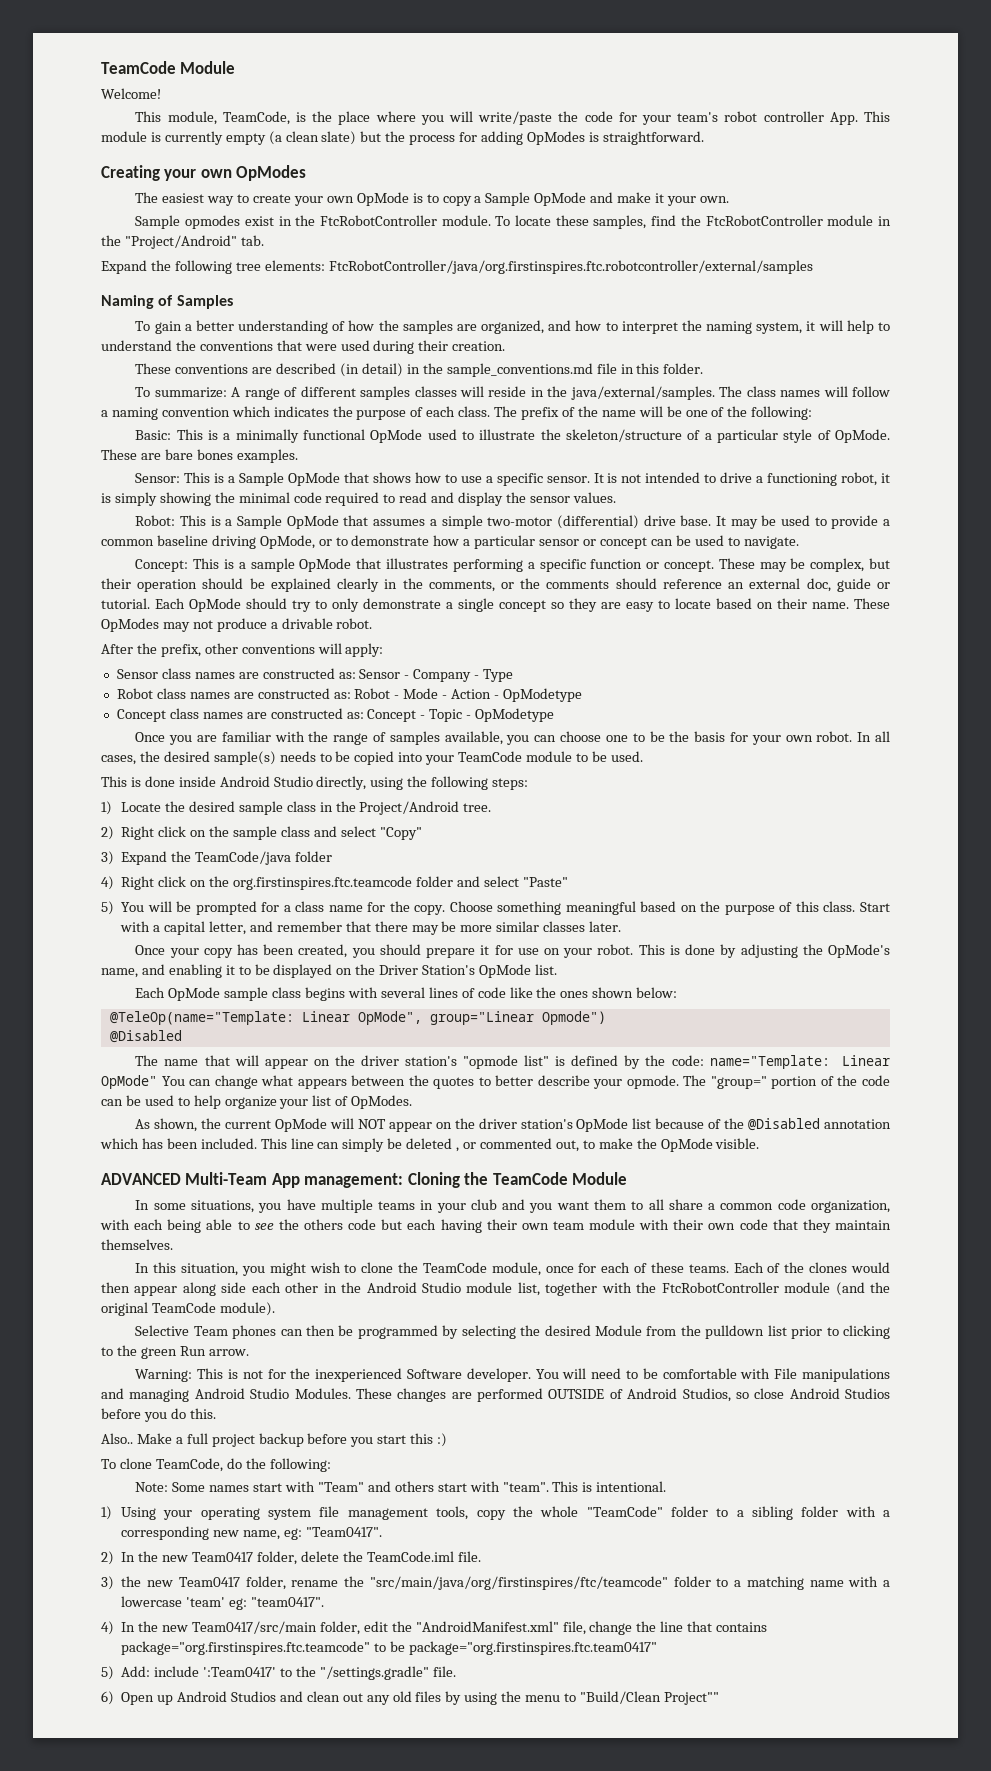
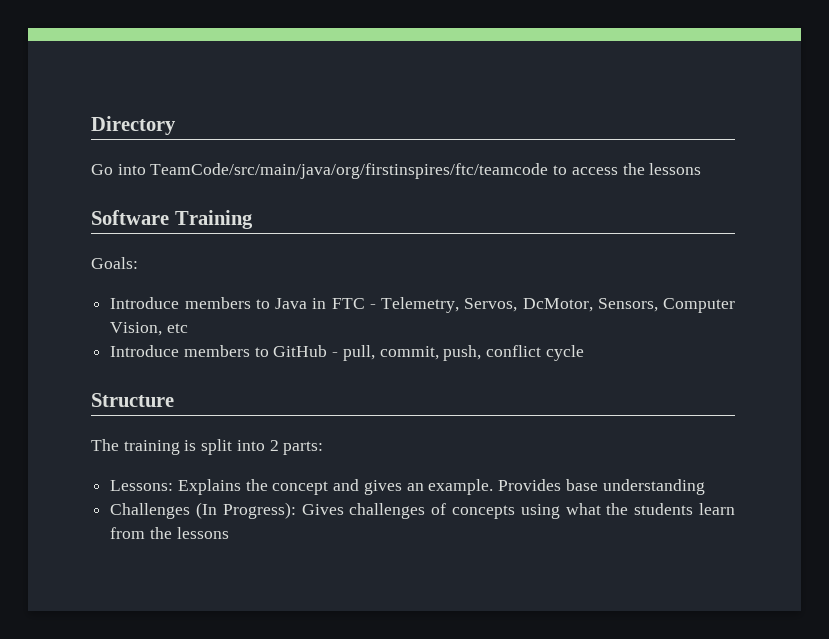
[101,61,236,74] [101,88,161,99] [135,111,890,125] [101,131,704,145] [101,165,307,181] [135,192,729,206] [135,215,892,229] [101,235,264,249] [101,260,813,274] [101,295,233,309] [135,320,890,334] [101,340,506,354] [135,363,704,377] [135,386,891,400] [101,406,813,420] [135,429,891,443] [101,449,298,463] [135,472,891,486] [101,492,616,506] [135,515,891,529] [101,535,799,549] [135,558,890,572] [101,578,890,592] [101,598,890,612] [101,618,373,632] [101,643,384,657] [116,668,514,682] [116,688,582,702] [116,708,555,722] [135,731,890,745] [101,751,643,765] [101,776,529,790] [101,801,492,815] [101,826,422,840] [101,851,332,865] [101,876,568,890] [101,901,891,915] [120,921,622,935] [135,944,890,958] [101,964,557,978] [135,987,678,1001] [109,1011,606,1025] [109,1030,182,1043] [135,1055,890,1069] [101,1075,890,1089] [101,1095,413,1109] [135,1118,891,1132] [100,1138,760,1152] [101,1172,628,1188] [135,1199,891,1213] [100,1219,891,1233] [101,1239,173,1250] [135,1262,891,1276] [101,1282,891,1296] [101,1302,275,1316] [135,1325,890,1339] [101,1345,249,1359] [135,1368,890,1382] [101,1388,890,1402] [101,1408,216,1422] [101,1433,448,1447] [101,1458,331,1472] [135,1481,667,1492] [101,1506,891,1520] [121,1526,382,1540] [101,1551,481,1565] [101,1576,890,1590] [121,1596,324,1610] [101,1621,768,1635] [121,1641,657,1655] [101,1666,456,1680] [101,1691,719,1705] TeamCode Module // Welcome! // This module, TeamCode, is the place where you will write/paste the code for your team's robot controller App. This module is currently empty (a clean slate) but the process for adding OpModes is straightforward. // Creating your own OpModes // The easiest way to create your own OpMode is to copy a Sample OpMode and make it your own. // Sample opmodes exist in the FtcRobotController module. To locate these samples, find the FtcRobotController module in the "Project/Android" tab. // Expand the following tree elements: FtcRobotController/java/org.firstinspires.ftc.robotcontroller/external/samples // Naming of Samples // To gain a better understanding of how the samples are organized, and how to interpret the naming system, it will help to understand the conventions that were used during their creation. // These conventions are described (in detail) in the sample_conventions.md file in this folder. // To summarize: A range of different samples classes will reside in the java/external/samples. The class names will follow a naming convention which indicates the purpose of each class. The prefix of the name will be one of the following: // Basic: This is a minimally functional OpMode used to illustrate the skeleton/structure of a particular style of OpMode. These are bare bones examples. // Sensor: This is a Sample OpMode that shows how to use a specific sensor. It is not intended to drive a functioning robot, it is simply showing the minimal code required to read and display the sensor values. // Robot: This is a Sample OpMode that assumes a simple two-motor (differential) drive base. It may be used to provide a common baseline driving OpMode, or to demonstrate how a particular sensor or concept can be used to navigate. // Concept: This is a sample OpMode that illustrates performing a specific function or concept. These may be complex, but their operation should be explained clearly in the comments, or the comments should reference an external doc, guide or tutorial. Each OpMode should try to only demonstrate a single concept so they are easy to locate based on their name. These OpModes may not produce a drivable robot. // After the prefix, other conventions will apply: // Sensor class names are constructed as: Sensor - Company - Type // Robot class names are constructed as: Robot - Mode - Action - OpModetype // Concept class names are constructed as: Concept - Topic - OpModetype // Once you are familiar with the range of samples available, you can choose one to be the basis for your own robot. In all cases, the desired sample(s) needs to be copied into your TeamCode module to be used. // This is done inside Android Studio directly, using the following steps: // 1) Locate the desired sample class in the Project/Android tree. // 2) Right click on the sample class and select "Copy" // 3) Expand the TeamCode/java folder // 4) Right click on the org.firstinspires.ftc.teamcode folder and select "Paste" // 5) You will be prompted for a class name for the copy. Choose something meaningful based on the purpose of this class. Start with a capital letter, and remember that there may be more similar classes later. // Once your copy has been created, you should prepare it for use on your robot. This is done by adjusting the OpMode's name, and enabling it to be displayed on the Driver Station's OpMode list. // Each OpMode sample class begins with several lines of code like the ones shown below: // @TeleOp(name="Template: Linear OpMode", group="Linear Opmode") // @Disabled // The name that will appear on the driver station's "opmode list" is defined by the code: name="Template: Linear OpMode" You can change what appears between the quotes to better describe your opmode. The "group=" portion of the code can be used to help organize your list of OpModes. // As shown, the current OpMode will NOT appear on the driver station's OpMode list because of the @Disabled annotation which has been included. This line can simply be deleted , or commented out, to make the OpMode visible. // ADVANCED Multi-Team App management: Cloning the TeamCode Module // In some situations, you have multiple teams in your club and you want them to all share a common code organization, with each being able to see the others code but each having their own team module with their own code that they maintain themselves. // In this situation, you might wish to clone the TeamCode module, once for each of these teams. Each of the clones would then appear along side each other in the Android Studio module list, together with the FtcRobotController module (and the original TeamCode module). // Selective Team phones can then be programmed by selecting the desired Module from the pulldown list prior to clicking to the green Run arrow. // Warning: This is not for the inexperienced Software developer. You will need to be comfortable with File manipulations and managing Android Studio Modules. These changes are performed OUTSIDE of Android Studios, so close Android Studios before you do this. // Also.. Make a full project backup before you start this :) // To clone TeamCode, do the following: // Note: Some names start with "Team" and others start with "team". This is intentional. // 1) Using your operating system file management tools, copy the whole "TeamCode" folder to a sibling folder with a corresponding new name, eg: "Team0417". // 2) In the new Team0417 folder, delete the TeamCode.iml file. // 3) the new Team0417 folder, rename the "src/main/java/org/firstinspires/ftc/teamcode" folder to a matching name with a lowercase 'team' eg: "team0417". // 4) In the new Team0417/src/main folder, edit the "AndroidManifest.xml" file, change the line that contains package="org.firstinspires.ftc.teamcode" to be package="org.firstinspires.ftc.team0417" // 5) Add: include ':Team0417' to the "/settings.gradle" file. // 6) Open up Android Studios and clean out any old files by using the menu to "Build/Clean Project"" -> [91,116,176,135] [91,163,702,179] [91,210,253,229] [91,257,138,269] [110,297,735,313] [110,322,188,336] [110,345,584,361] [91,393,174,407] [91,439,324,455] [110,479,705,495] [110,502,735,519] [110,527,229,539] Directory // Go into TeamCode/src/main/java/org/firstinspires/ftc/teamcode to access the lessons // Software Training // Goals: // Introduce members to Java in FTC - Telemetry, Servos, DcMotor, Sensors, Computer Vision, etc // Introduce members to GitHub - pull, commit, push, conflict cycle // Structure // The training is split into 2 parts: // Lessons: Explains the concept and gives an example. Provides base understanding // Challenges (In Progress): Gives challenges of concepts using what the students learn from the lessons

